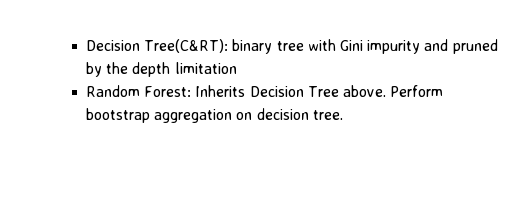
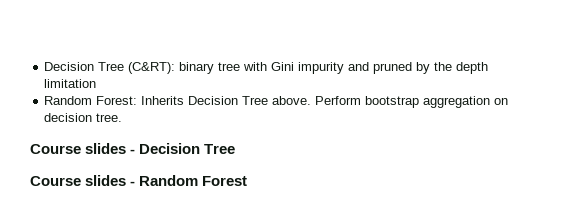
[86,39,229,53] Decision Tree(C&RT): -> [44,62,176,74] Decision Tree (C&RT):
(343, 115) none -> [30,143,236,154] [30,175,248,186] // Course slides - Decision Tree // Course slides - Random Forest

